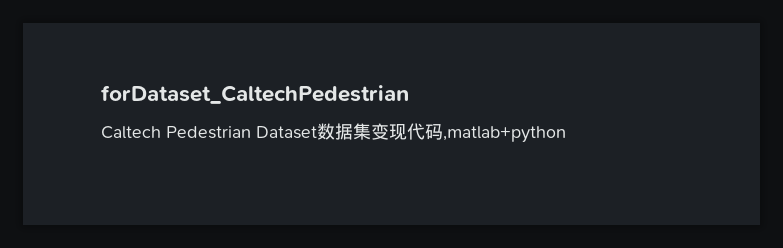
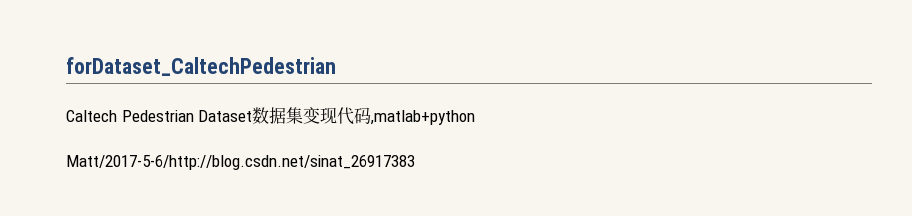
(566, 134) none -> [66,155,415,170] // Matt/2017-5-6/http://blog.csdn.net/sinat_26917383

